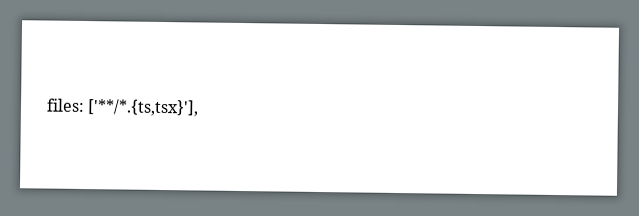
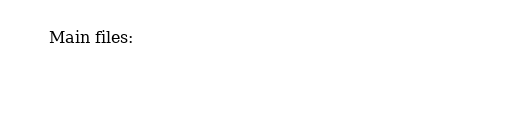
[46,98,200,117] files: ['**/*.{ts,tsx}'], -> [49,30,133,43] Main files:

